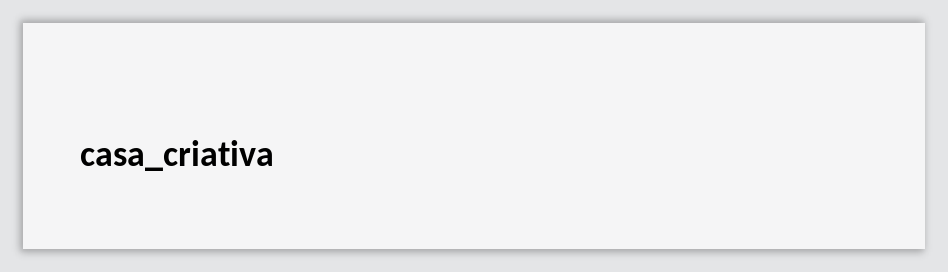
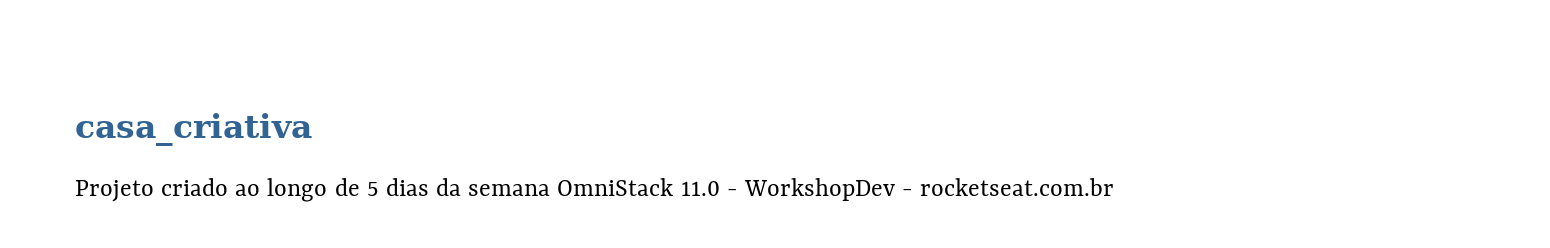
(274, 155) none -> [75,178,1115,202] // Projeto criado ao longo de 5 dias da semana OmniStack 11.0 - WorkshopDev - rocketseat.com.br

